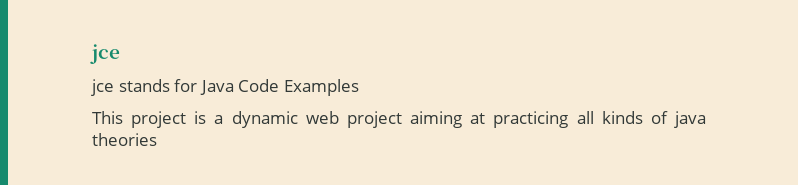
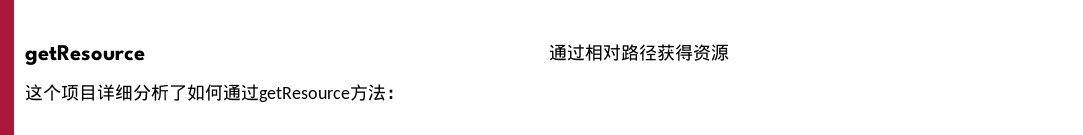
[90,44,120,64] [91,79,359,96] [92,111,706,128] [92,133,157,146] jce // jce stands for Java Code Examples // This project is a dynamic web project aiming at practicing all kinds of java theories -> [25,45,145,65] [25,84,404,102] [549,44,729,61] getResource // 这个项目详细分析了如何通过getResource方法： // 通过相对路径获得资源

